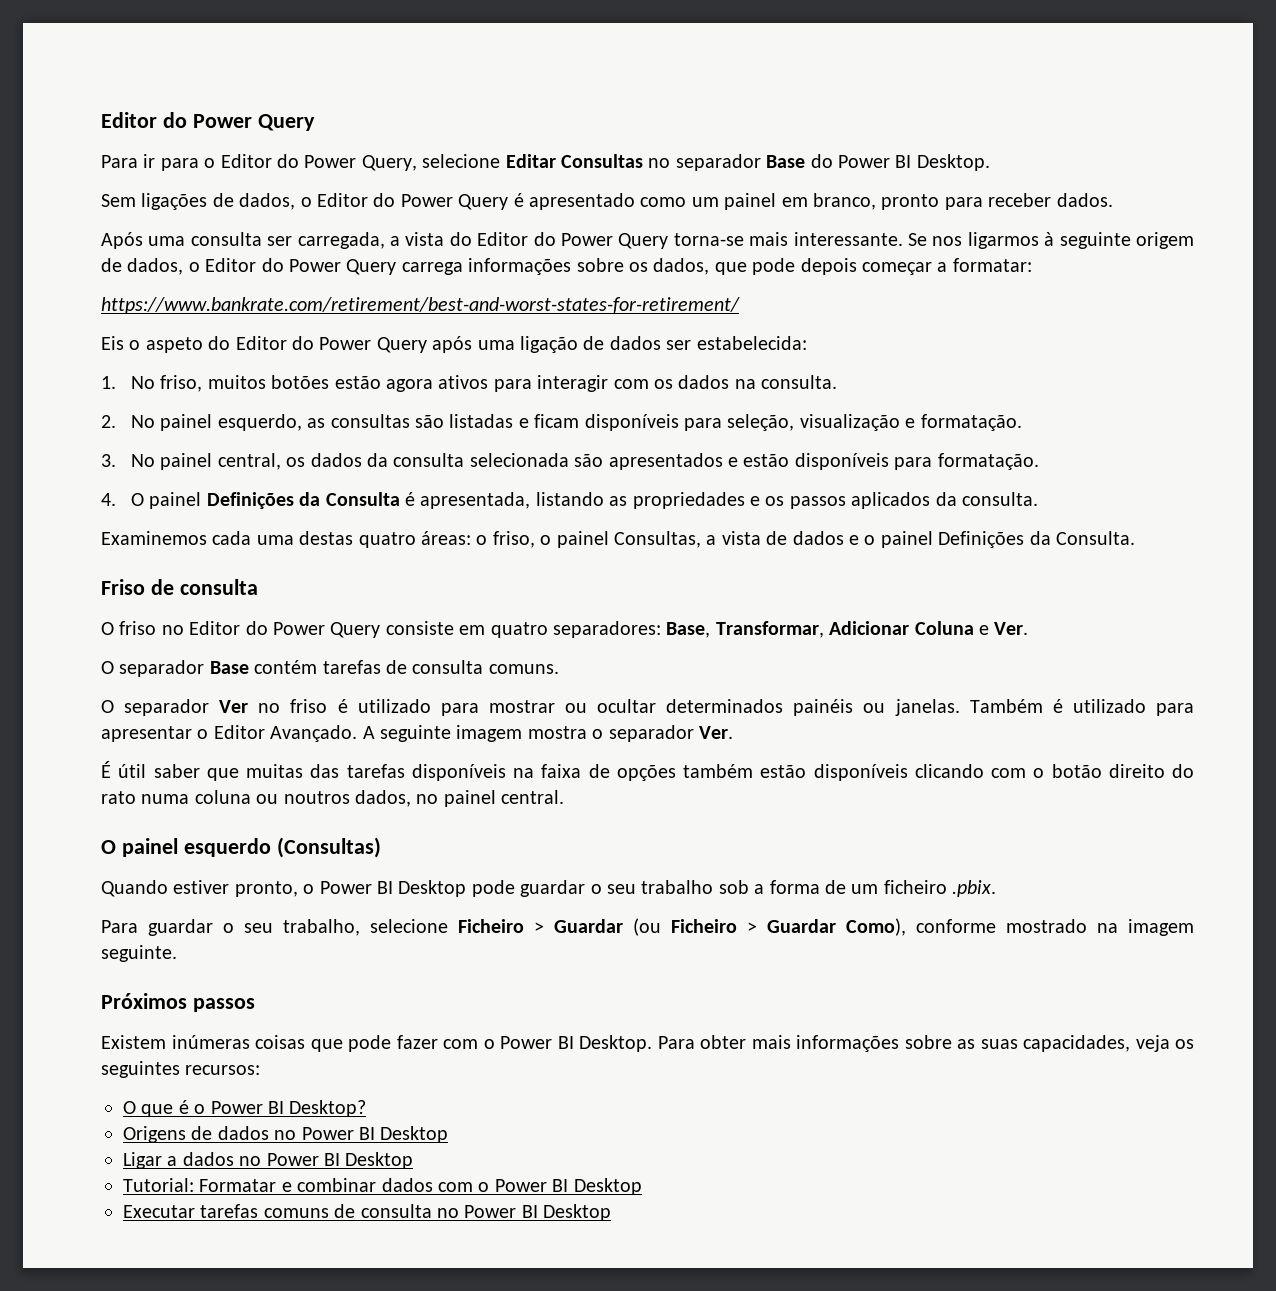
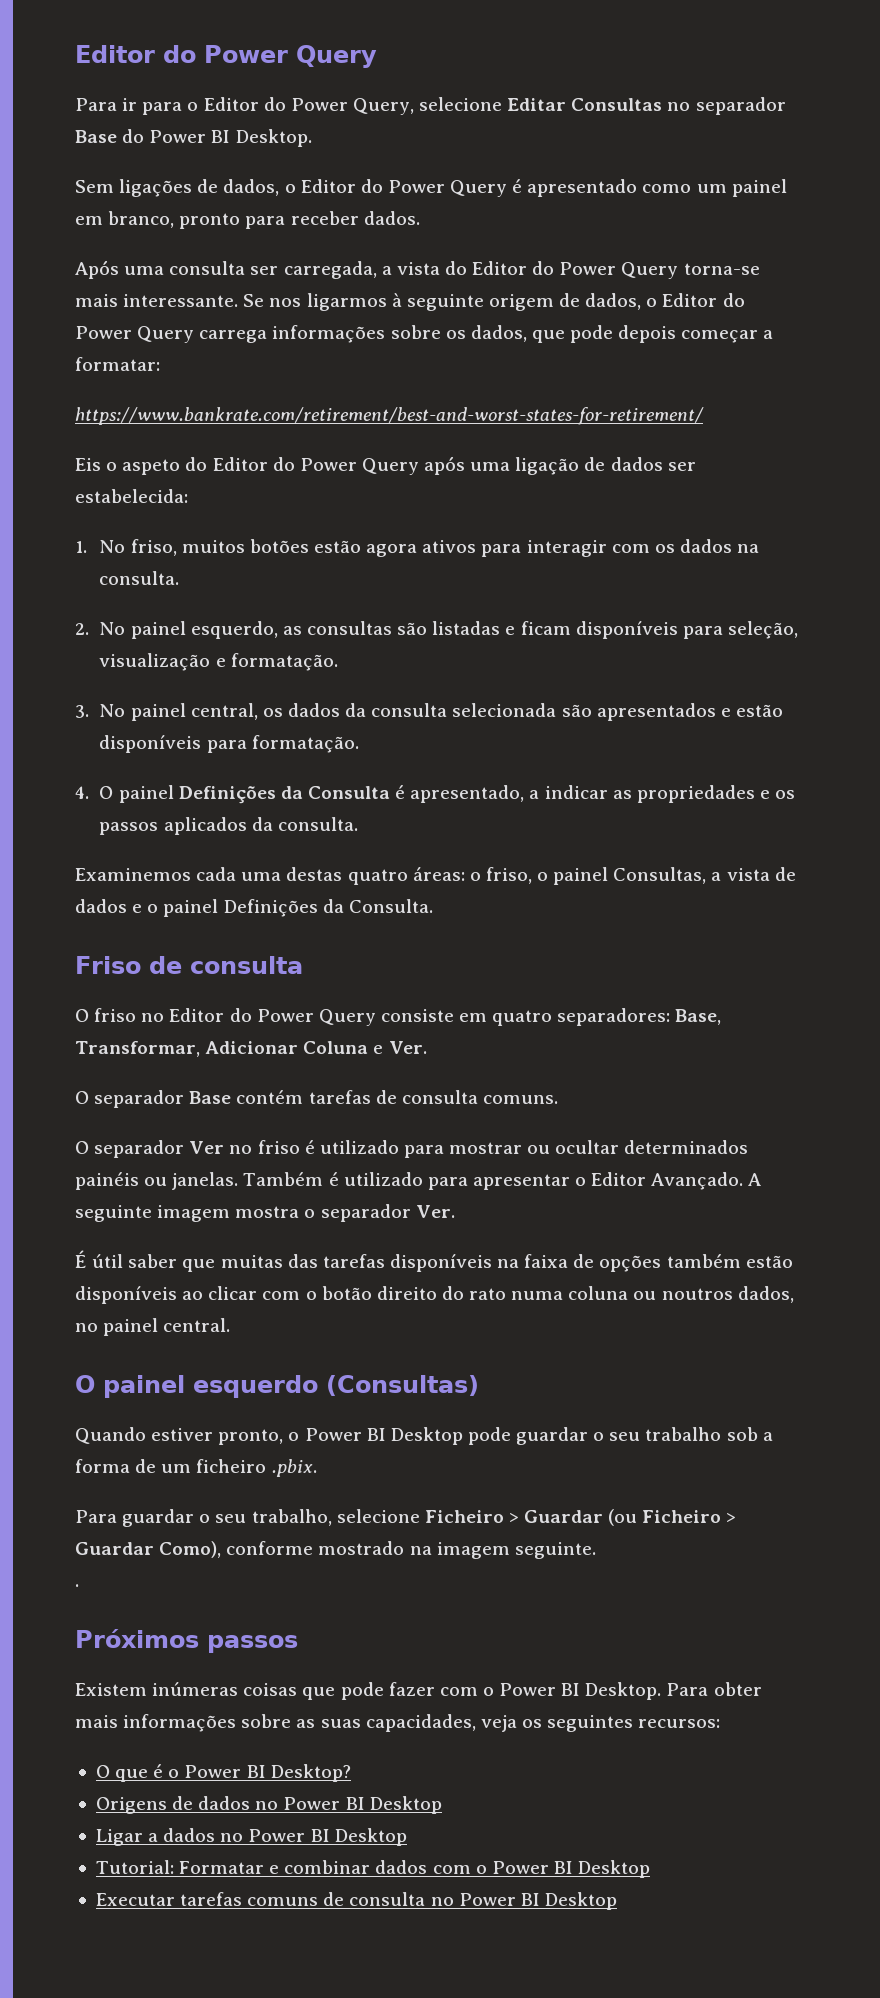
[420,492,604,509] apresentada, listando -> [410,785,608,803] apresentado, a indicar
[914,764,984,778] clicando -> [182,1286,258,1300] ao clicar
(177, 953) none -> [75,1584,79,1587] // .

